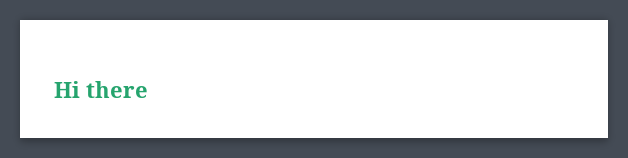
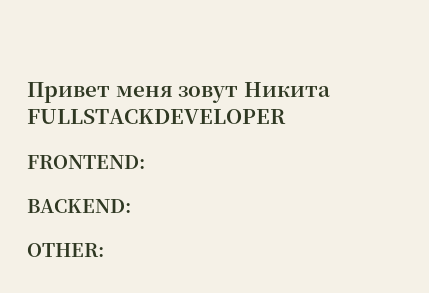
[54,81,148,98] Hi there -> [27,82,330,103] [27,109,286,124] [27,155,145,169] [27,199,131,213] [27,243,104,257] Привет меня зовут Никита FULLSTACKDEVELOPER // FRONTEND: // BACKEND: // OTHER:

